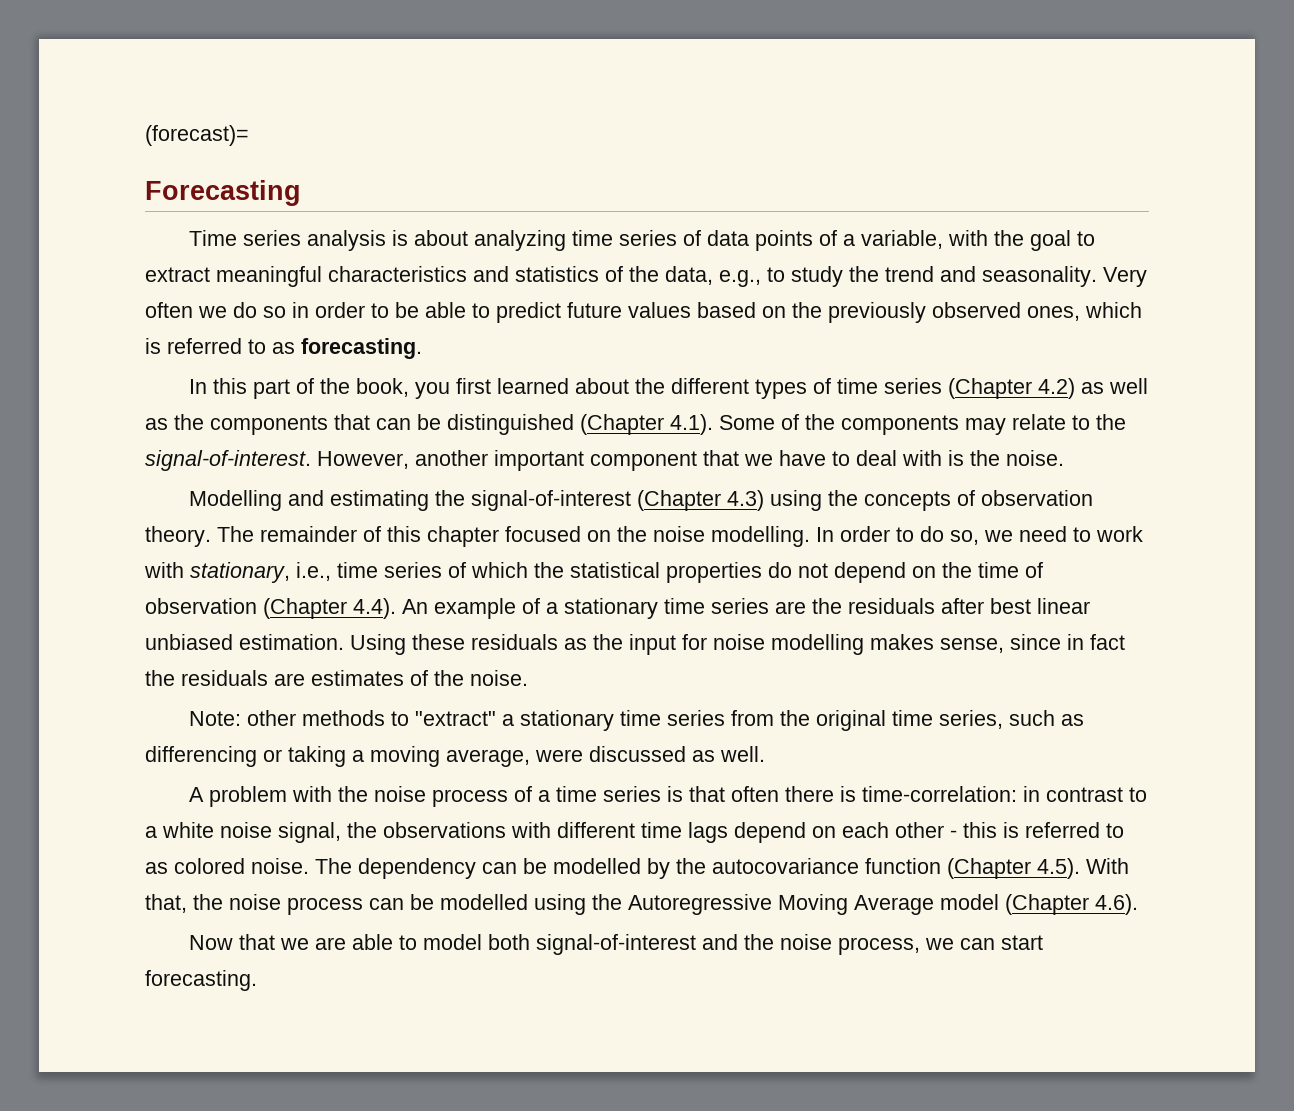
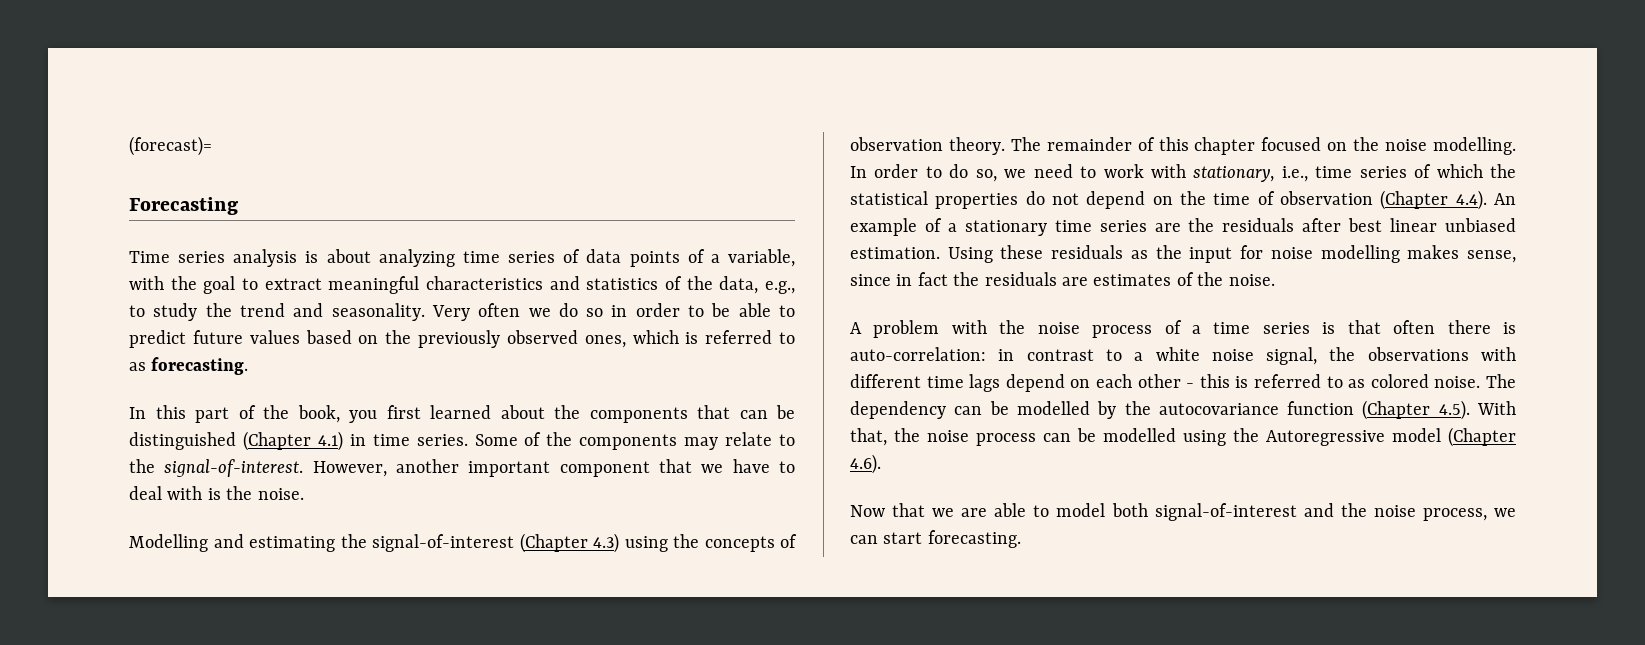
[670,378,1148,399] [145,414,204,430] different types of time series (Chapter 4.2) as well as the -> (580, 412) none
[670,414,713,435] 4.1). -> [317,431,468,451] 4.1) in time series.
[188,710,1084,731] [145,746,765,767] // Note: other methods to "extract" a stationary time series from the original time series, such as differencing or taking a moving average, were discussed as well. -> (1275, 280) none
[861,786,1017,802] time-correlation: -> [850,347,986,361] auto-correlation:
[778,894,934,915] Moving Average -> (1385, 438) none

